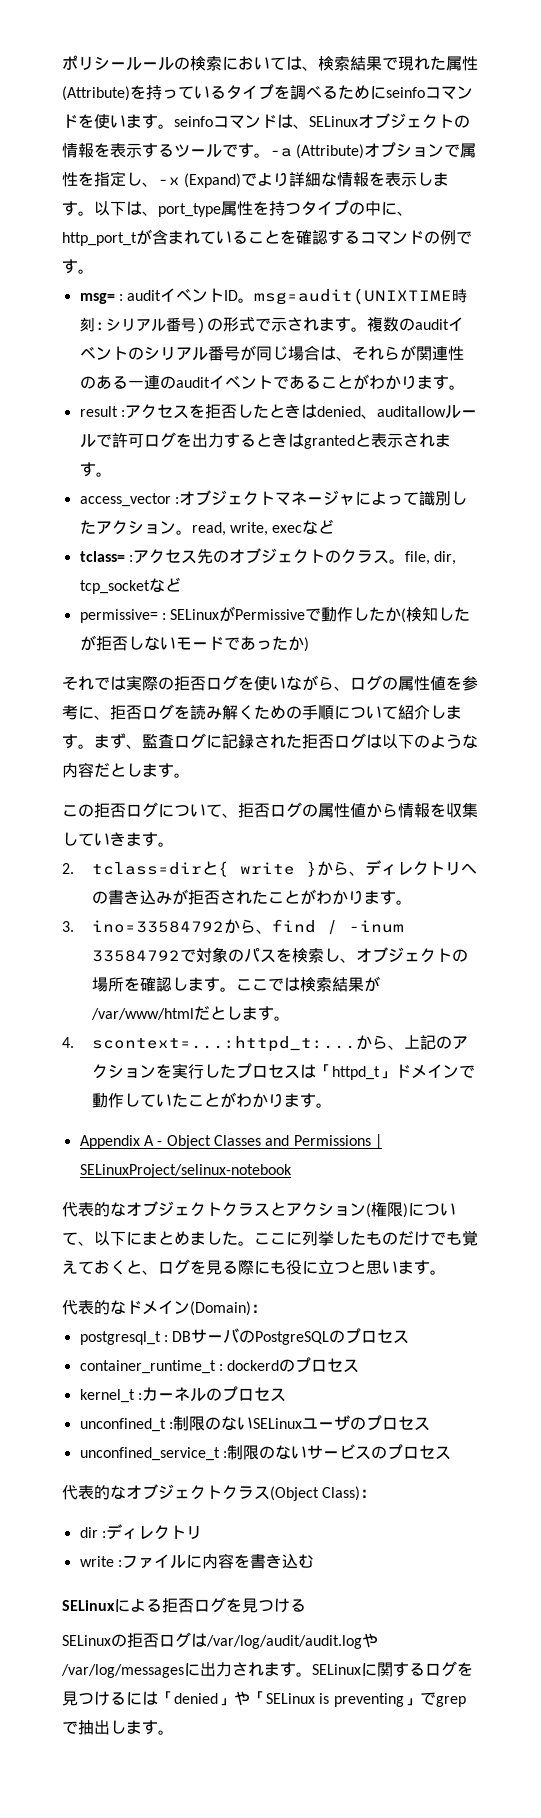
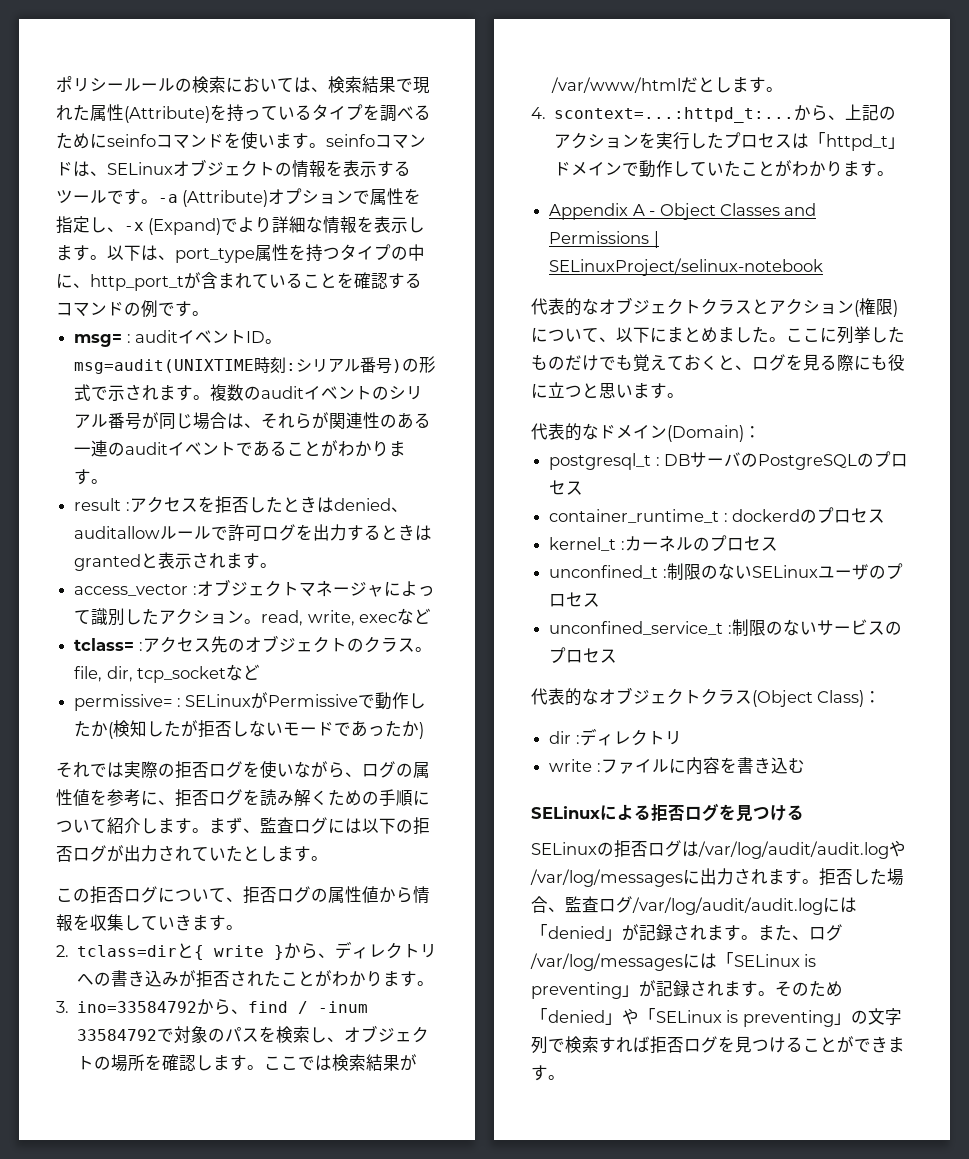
[222,733,478,749] [62,762,110,778] 記録された拒否ログは以下のような内容だ -> [345,817,430,835] [56,845,243,862] は以下の拒否ログが出力されていた
[312,1661,473,1677] [62,1691,158,1706] SELinuxに関するログを見つけるには -> [819,868,904,886] [531,896,857,915] [531,924,843,941] [530,952,817,971] [531,980,843,999] 拒否した場合、監査ログ/var/log/audit/audit.logには「denied」が記録されます。また、ログ/var/log/messagesには「SELinux is preventing」が記録されます。そのため
[419,1692,466,1707] [62,1720,126,1735] でgrepで抽出し -> [850,1008,902,1025] [531,1036,888,1054] の文字列で検索すれば拒否ログを見つけることができ

